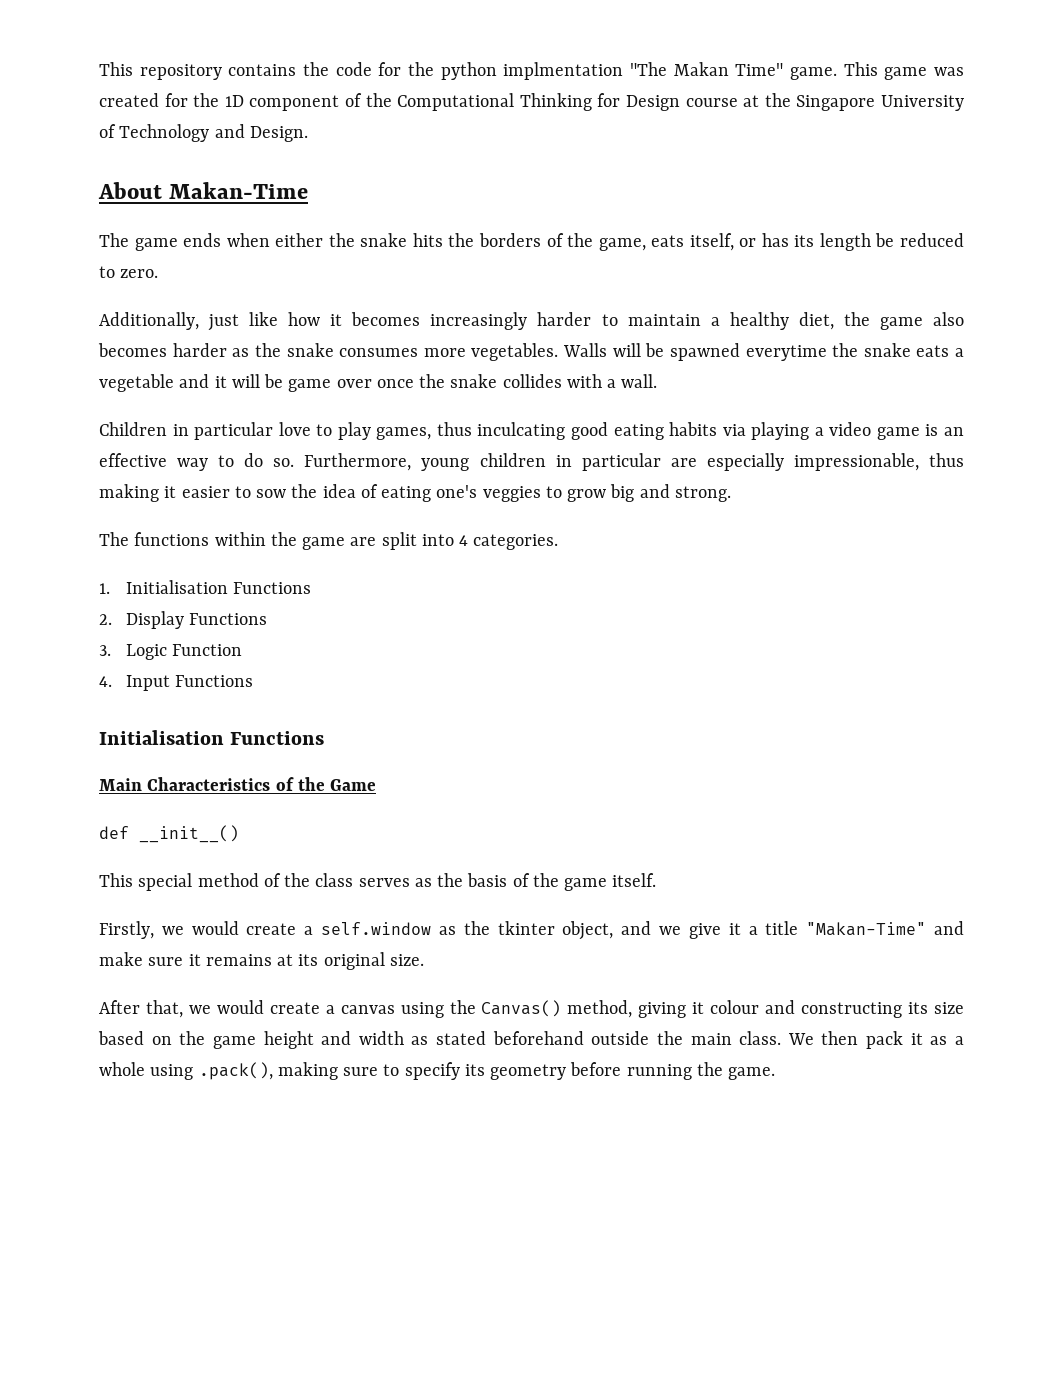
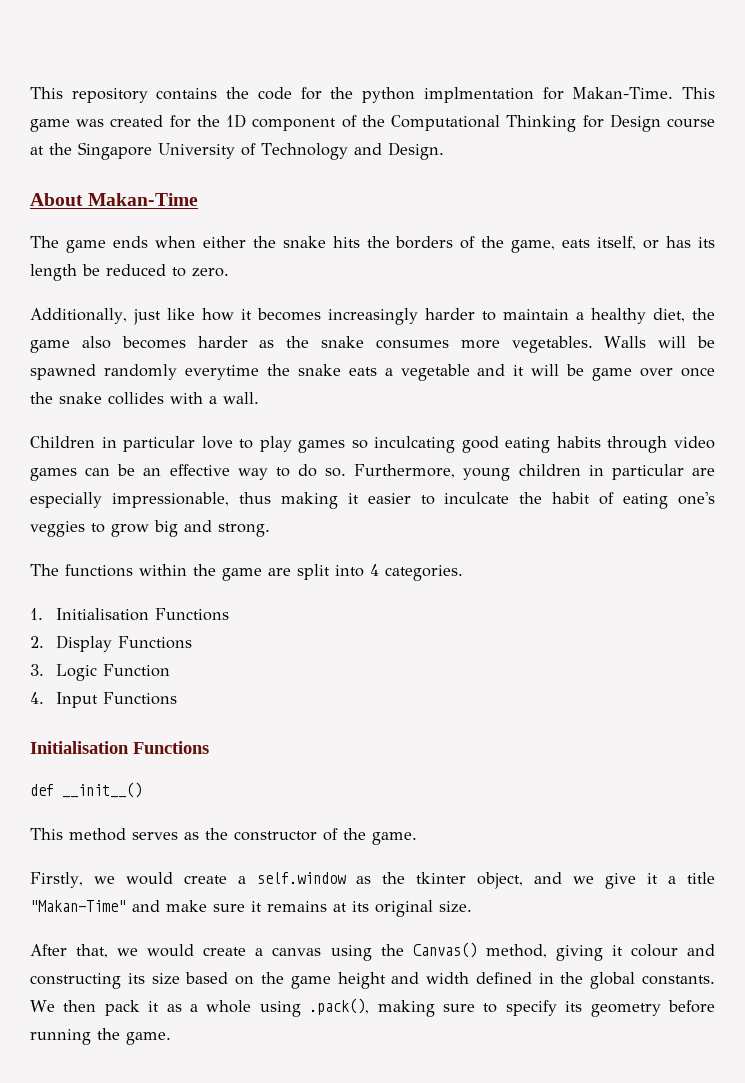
[630,62,837,80] "The Makan Time" game. -> [542,87,674,100] for Makan-Time.
(740, 352) none -> [103,364,177,380] randomly
[376,422,472,440] games, thus -> [298,440,368,453] games so
[722,422,939,440] via playing a video game is -> [607,436,716,453] [30,464,136,481] through video games can be
[256,484,356,498] sow the idea -> [444,492,591,504] inculcate the habit
[99,777,377,791] [99,825,239,843] [99,873,354,891] Main Characteristics of the Game // def __init__() // This special method of the class -> [30,782,142,798] [30,828,126,841] def __init__() // This method
[467,873,657,891] basis of the game itself. -> [234,828,417,845] constructor of the game.
[411,1031,782,1045] as stated beforehand outside the main class. -> [475,972,716,989] defined in the global constants.

